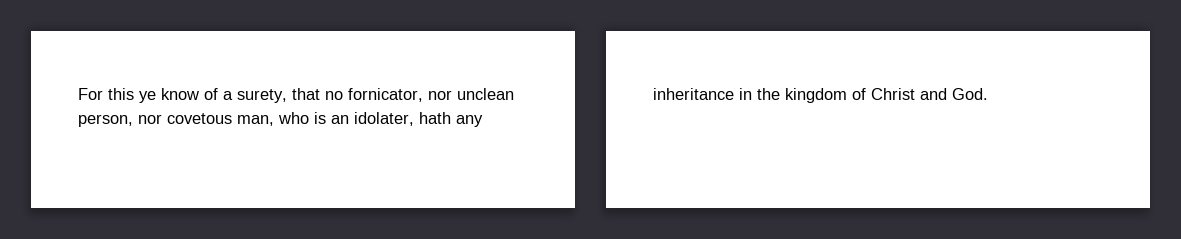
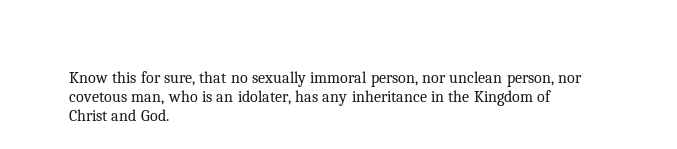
[78,88,423,103] For this ye know of a surety, that no fornicator, -> [69,71,418,87] Know this for sure, that no sexually immoral person,
[419,112,451,124] hath -> [294,90,318,102] has
[785,88,847,103] kingdom -> [473,90,533,106] Kingdom

